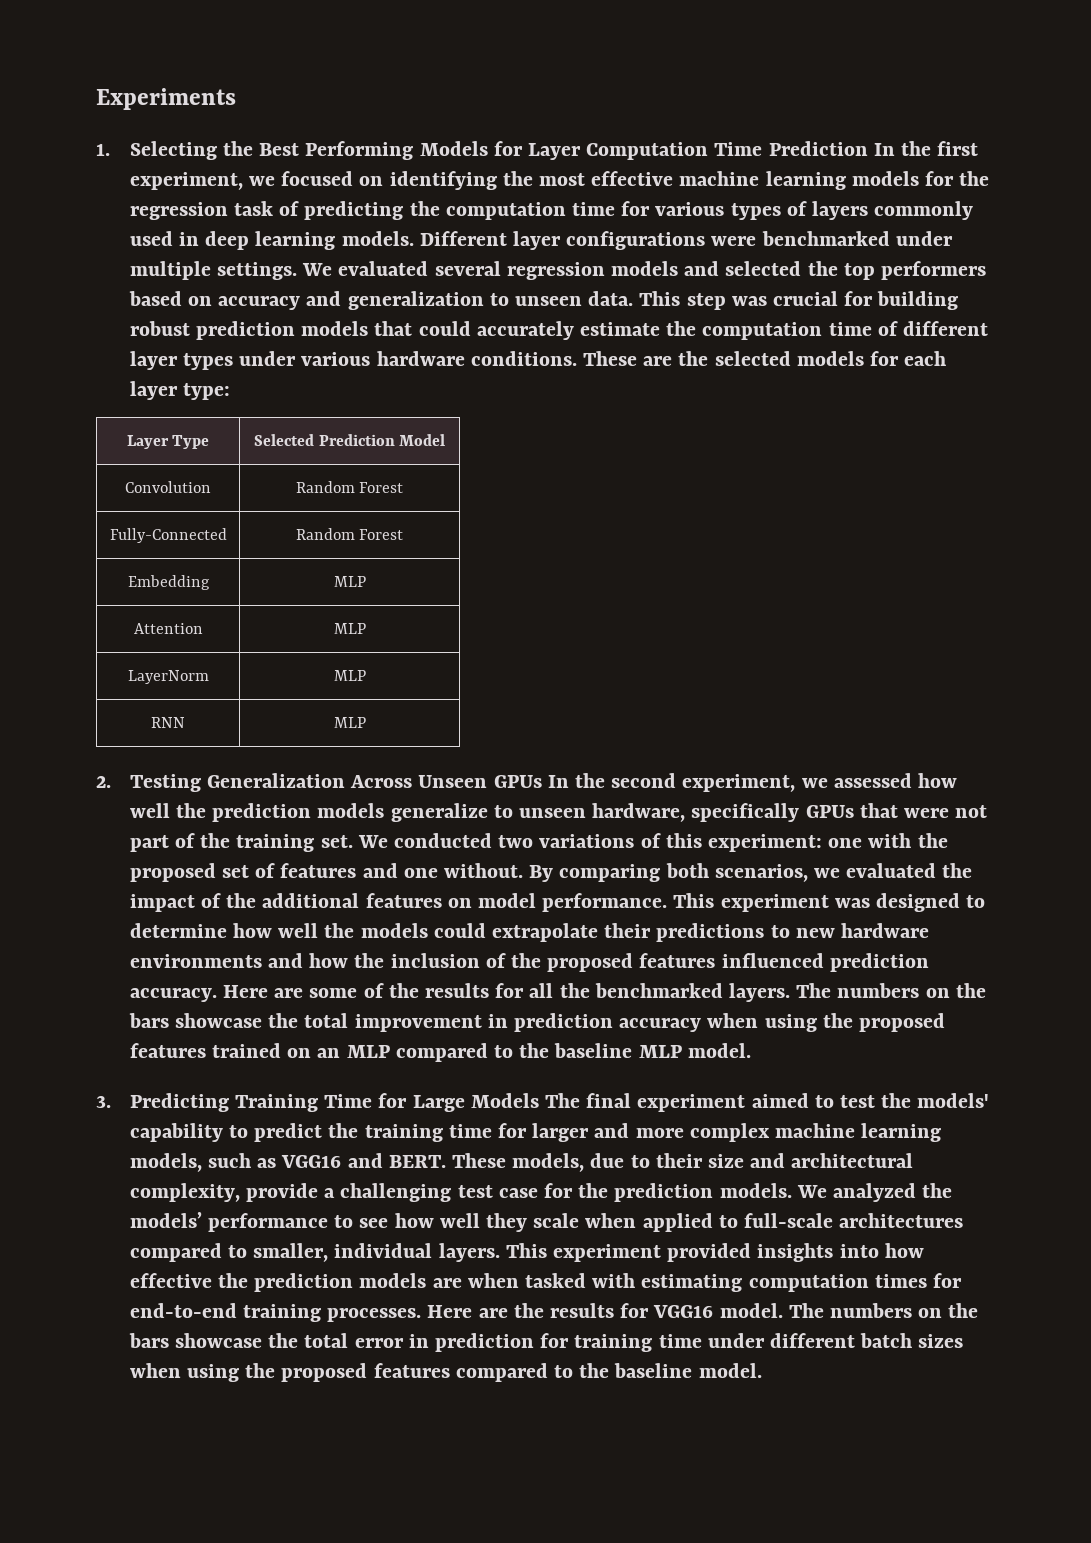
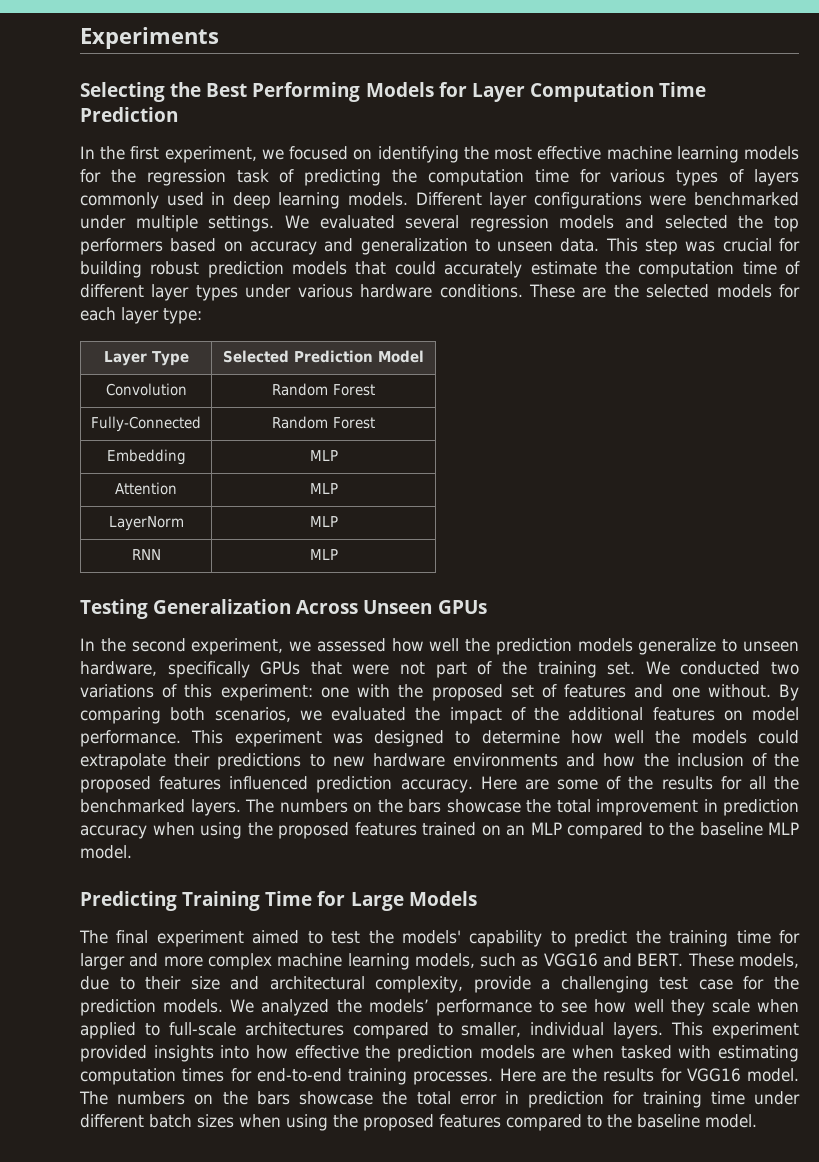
[96,143,110,156] 1. -> (219, 38) none
(868, 148) none -> (178, 114) //
[96,776,111,788] 2. -> (338, 554) none
(542, 781) none -> (487, 607) //
[96,1096,111,1108] 3. -> (132, 852) none
(539, 1100) none -> (477, 898) //

